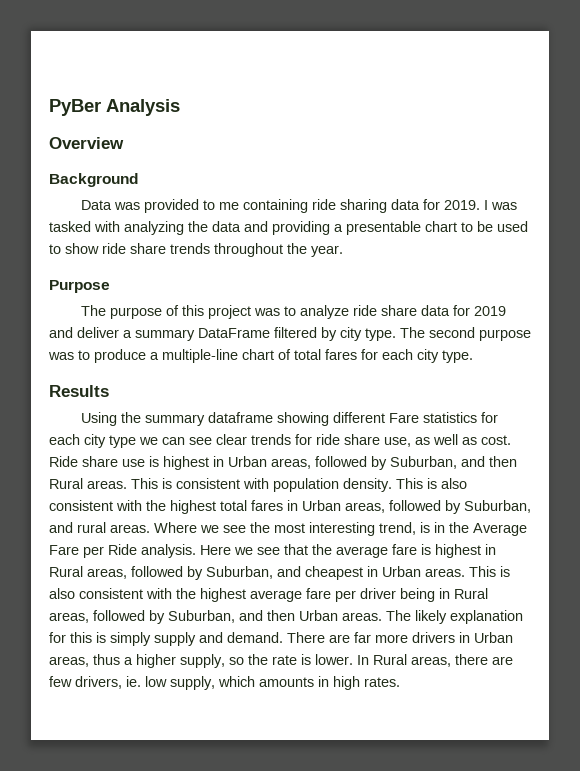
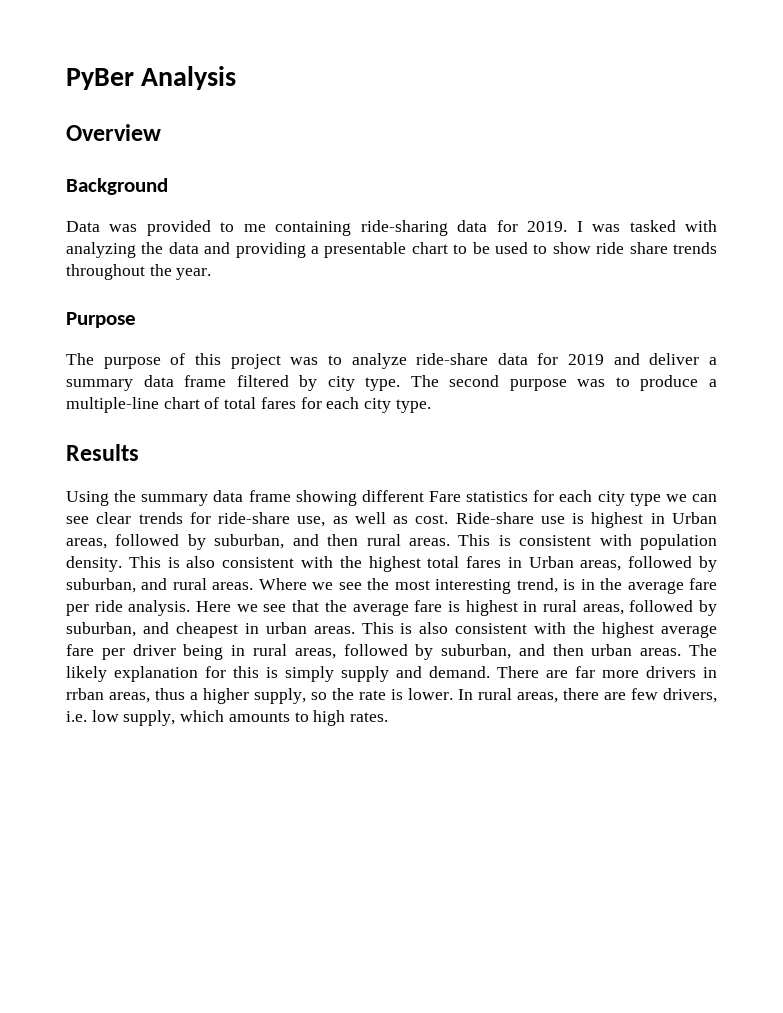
[312,199,388,213] ride sharing -> [360,220,448,236] ride-sharing
[353,305,418,316] ride share -> [416,353,489,365] ride-share
[198,328,270,338] DataFrame -> [143,375,227,387] data frame
[208,412,274,423] dataframe -> [213,490,291,502] data frame
[316,434,380,445] ride share -> [218,512,291,524] ride-share
[49,456,118,467] Ride share -> [455,512,534,524] Ride-share
[390,456,517,469] [49,478,83,489] Suburban, and then Rural -> [214,534,401,549] suburban, and then rural
[464,500,531,513] Suburban, -> [66,578,136,593] suburban,
[473,523,527,536] [49,544,137,558] Average Fare per Ride -> [627,578,717,594] [66,600,123,616] average fare per ride
[49,566,273,580] Rural areas, followed by Suburban, -> [542,600,717,616] [66,622,136,637] rural areas, followed by suburban,
[382,566,421,577] Urban -> [265,622,307,634] urban
[454,588,488,599] [49,610,338,624] Rural areas, followed by Suburban, and then Urban -> [252,644,633,660] rural areas, followed by suburban, and then urban
[474,632,513,643] Urban -> [66,688,104,700] rrban
[373,654,407,665] Rural -> [478,688,512,700] rural
[126,676,141,687] ie. -> [66,711,87,722] i.e.
[318,676,329,687] in -> [294,712,309,722] to

